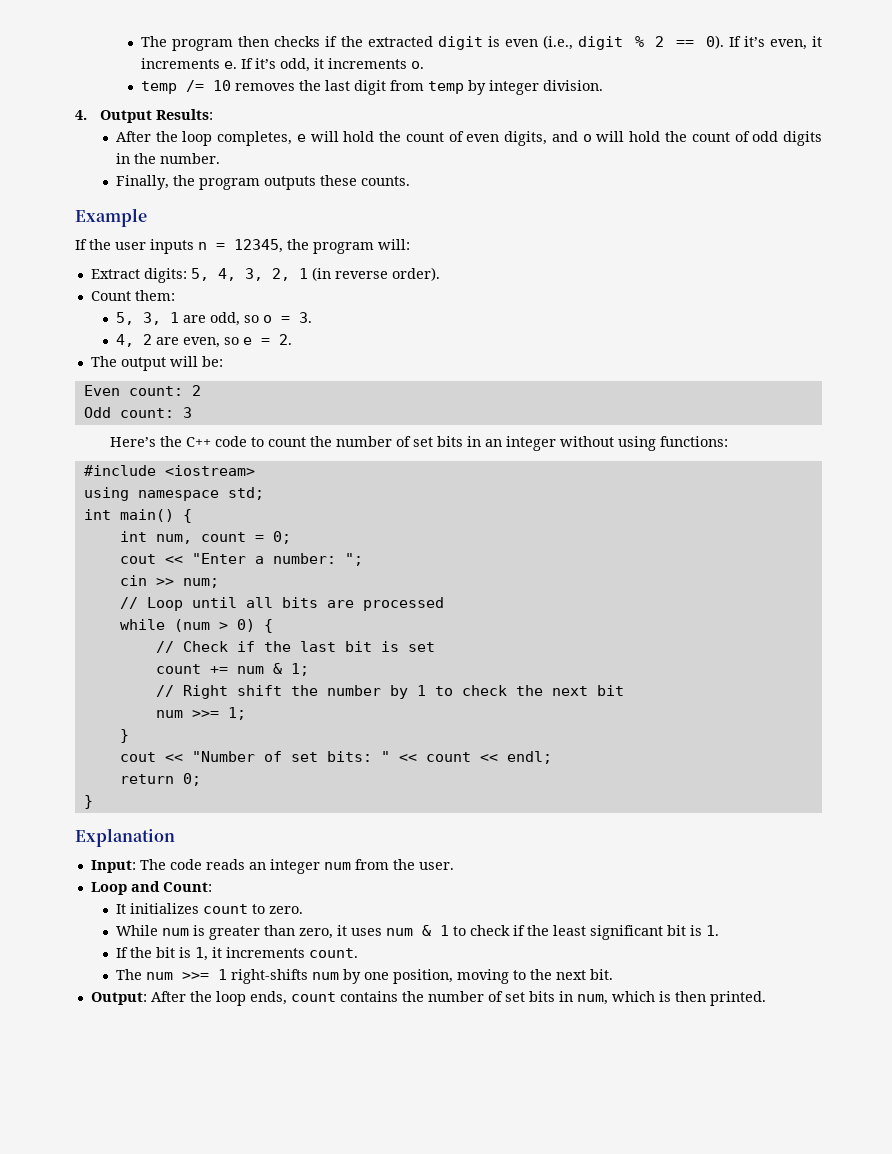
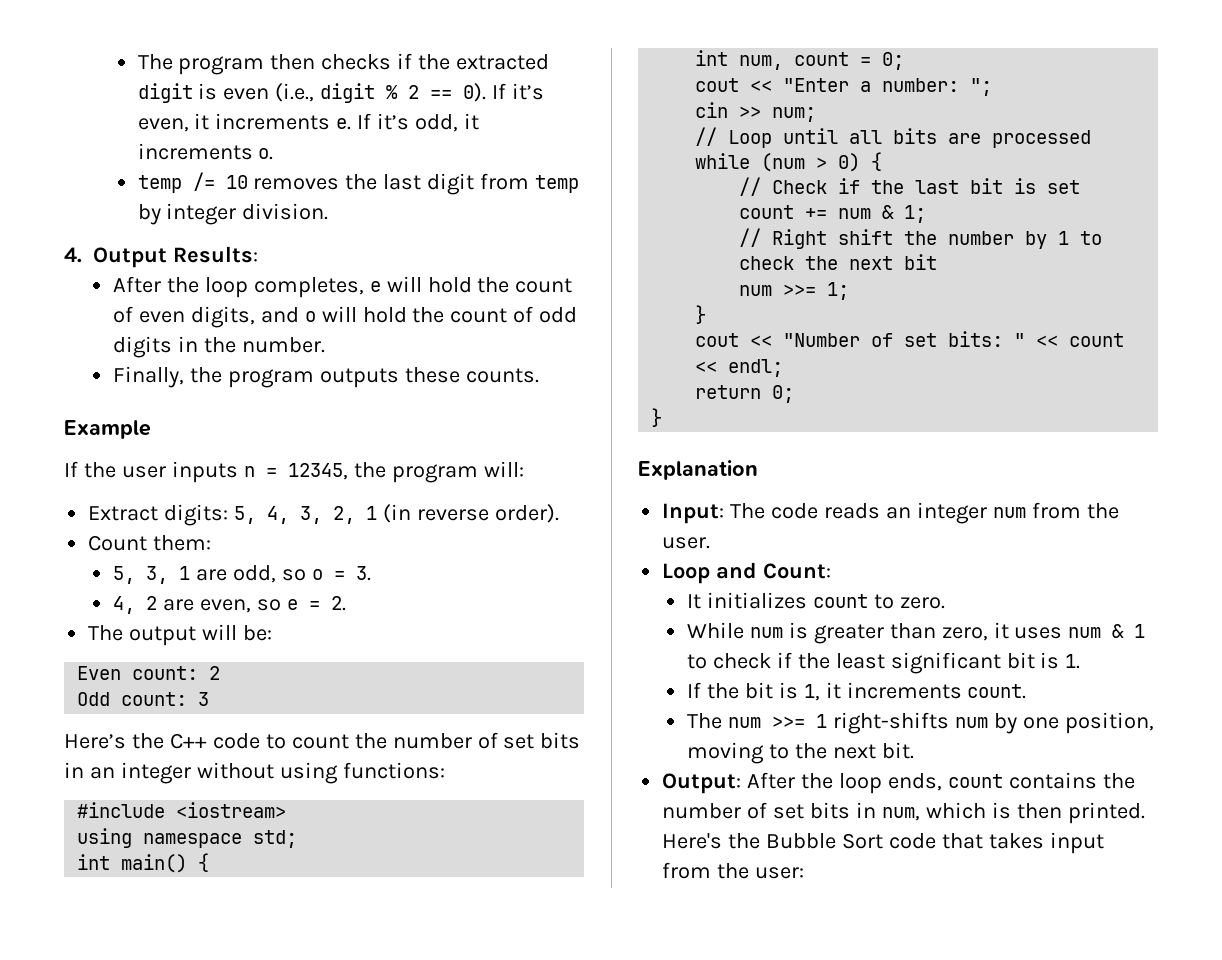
(766, 998) none -> [662,832,1104,854] [662,862,805,879] Here's the Bubble Sort code that takes input from the user:

